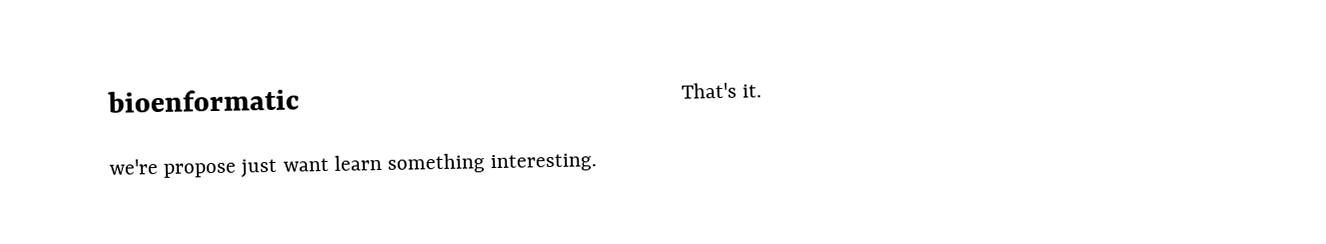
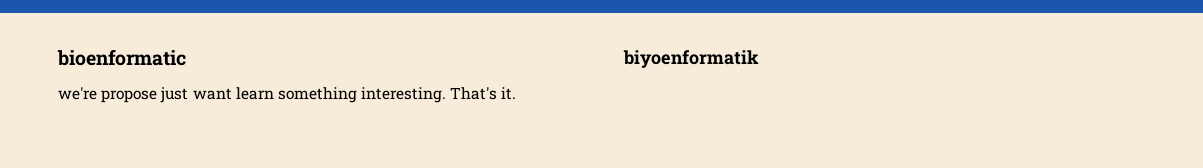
(763, 91) none -> [623,50,759,68] // biyoenformatik

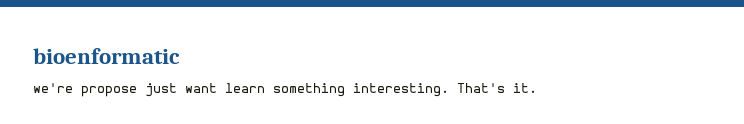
[623,50,759,68] // biyoenformatik -> (537, 88) none

